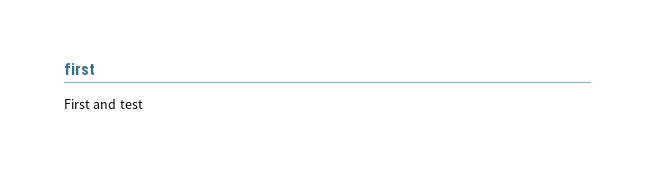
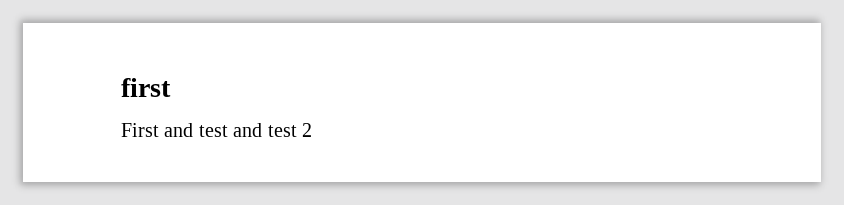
(143, 104) none -> [233,123,312,137] and test 2

